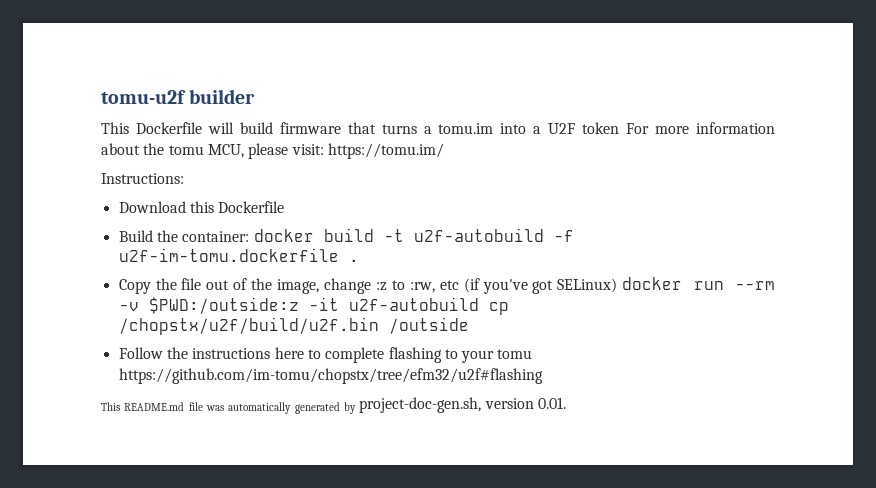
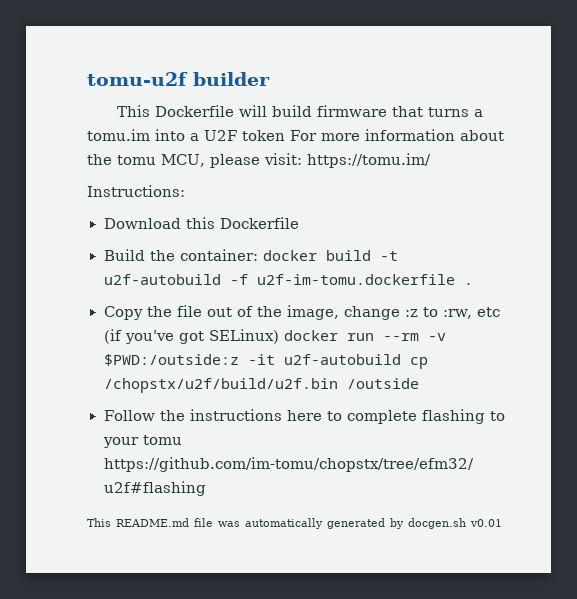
[359,397,566,413] project-doc-gen.sh, version 0.01. -> [408,518,502,529] docgen.sh v0.01

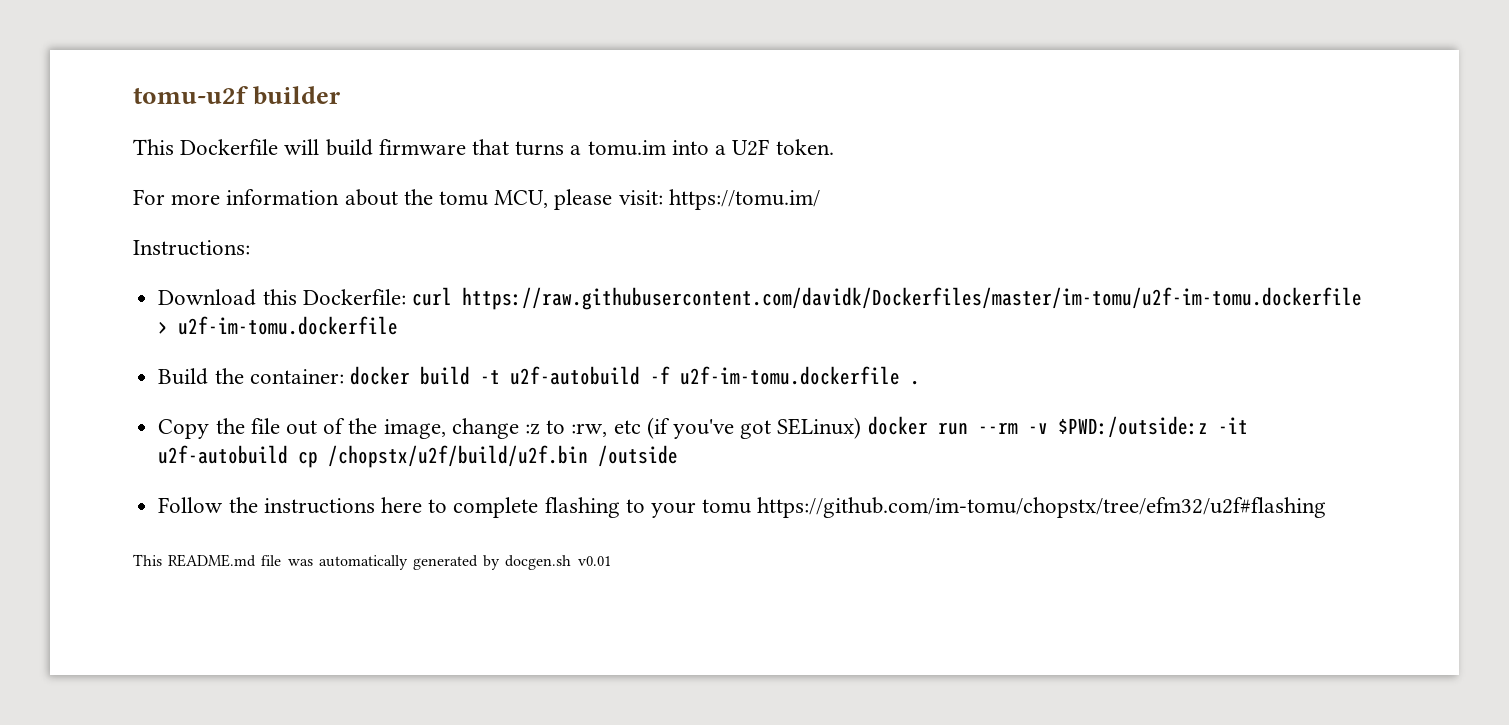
[242,130,285,141] token -> [775,139,834,155] token. //
[219,217,299,229] Dockerfile -> [302,287,1362,310] [158,316,399,335] Dockerfile: curl https://raw.githubusercontent.com/davidk/Dockerfiles/master/im-tomu/u2f-im-tomu.dockerfile > u2f-im-tomu.dockerfile

